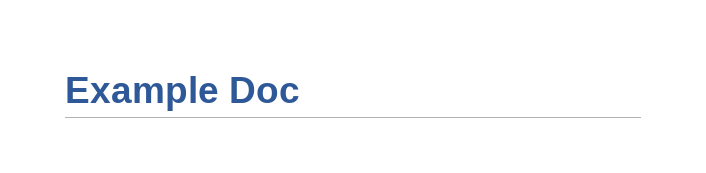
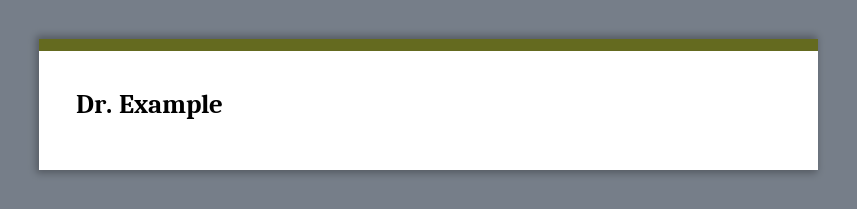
[65,76,300,111] Example Doc -> [76,94,224,119] Dr. Example

